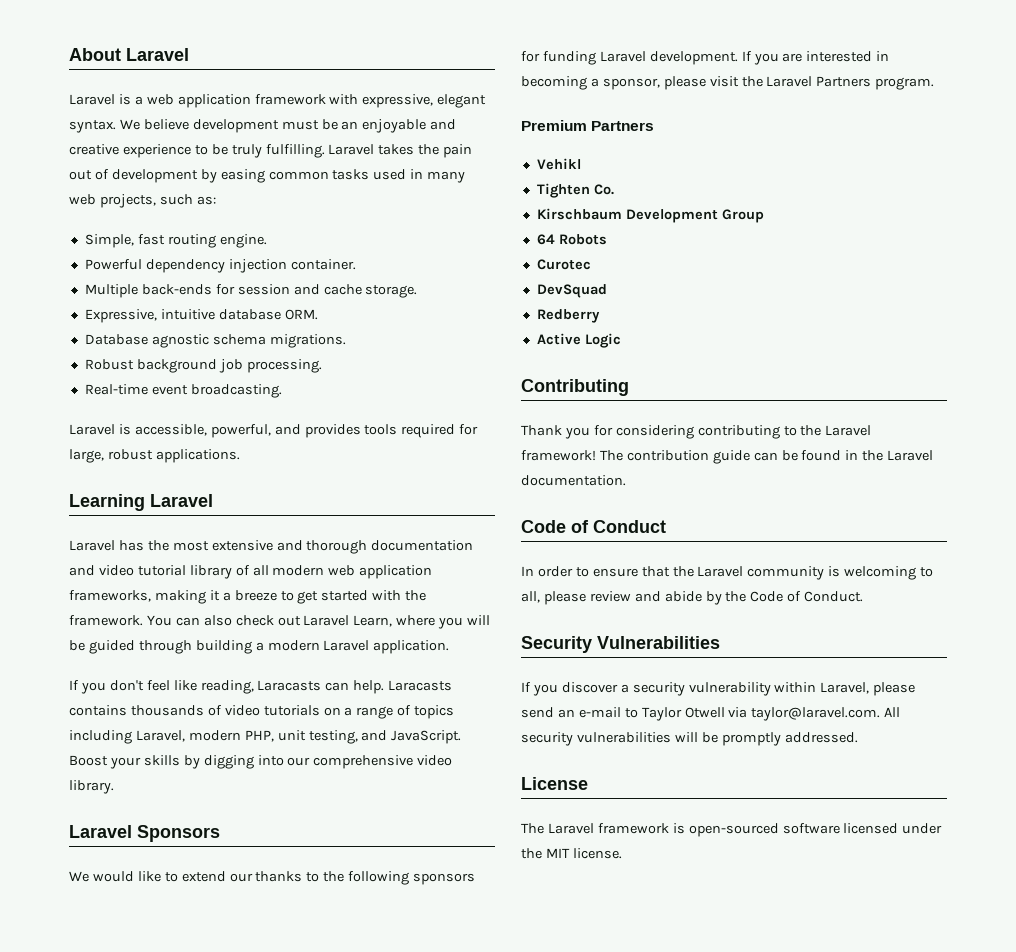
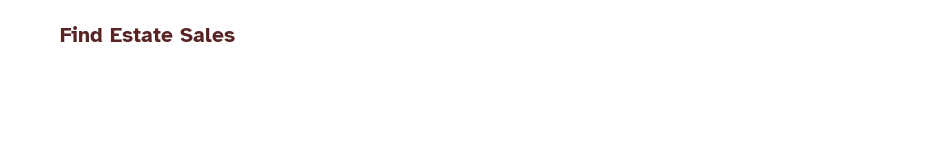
[69,48,189,61] [69,94,487,108] [69,119,457,133] [69,144,473,158] [69,169,466,183] [69,194,216,208] [84,234,267,248] [84,259,356,273] [84,284,418,298] [84,309,318,323] [84,334,346,348] [84,359,322,373] [84,384,282,398] [69,424,479,438] [69,449,240,463] [69,494,213,511] [69,540,474,554] [69,565,433,579] [69,590,427,604] [69,615,491,629] [69,640,450,654] [69,680,453,694] [69,705,455,719] [69,730,462,744] [69,755,453,769] [69,780,114,794] [69,825,220,842] [69,871,476,885] [521,51,890,65] [521,76,935,90] [521,120,655,131] [536,158,581,170] [536,183,614,198] [536,208,764,223] [536,234,607,245] [536,259,591,270] [536,284,607,298] [536,309,600,323] [536,333,621,348] [521,379,629,396] [521,425,872,439] [521,450,934,464] [521,475,626,486] [521,520,666,533] [521,566,934,580] [521,591,864,605] [521,636,720,653] [521,682,916,696] [521,707,901,721] [521,732,858,746] [521,777,588,790] [521,823,943,837] [521,848,622,859] About Laravel // Laravel is a web application framework with expressive, elegant syntax. We believe development must be an enjoyable and creative experience to be truly fulfilling. Laravel takes the pain out of development by easing common tasks used in many web projects, such as: // Simple, fast routing engine. // Powerful dependency injection container. // Multiple back-ends for session and cache storage. // Expressive, intuitive database ORM. // Database agnostic schema migrations. // Robust background job processing. // Real-time event broadcasting. // Laravel is accessible, powerful, and provides tools required for large, robust applications. // Learning Laravel // Laravel has the most extensive and thorough documentation and video tutorial library of all modern web application frameworks, making it a breeze to get started with the framework. You can also check out Laravel Learn, where you will be guided through building a modern Laravel application. // If you don't feel like reading, Laracasts can help. Laracasts contains thousands of video tutorials on a range of topics including Laravel, modern PHP, unit testing, and JavaScript. Boost your skills by digging into our comprehensive video library. // Laravel Sponsors // We would like to extend our thanks to the following sponsors for funding Laravel development. If you are interested in becoming a sponsor, please visit the Laravel Partners program. // Premium Partners // Vehikl // Tighten Co. // Kirschbaum Development Group // 64 Robots // Curotec // DevSquad // Redberry // Active Logic // Contributing // Thank you for considering contributing to the Laravel framework! The contribution guide can be found in the Laravel documentation. // Code of Conduct // In order to ensure that the Laravel community is welcoming to all, please review and abide by the Code of Conduct. // Security Vulnerabilities // If you discover a security vulnerability within Laravel, please send an e-mail to Taylor Otwell via taylor@laravel.com. All security vulnerabilities will be promptly addressed. // License // The Laravel framework is open-sourced software licensed under the MIT license. -> [60,26,235,42] Find Estate Sales

